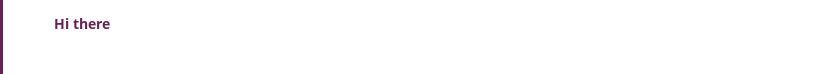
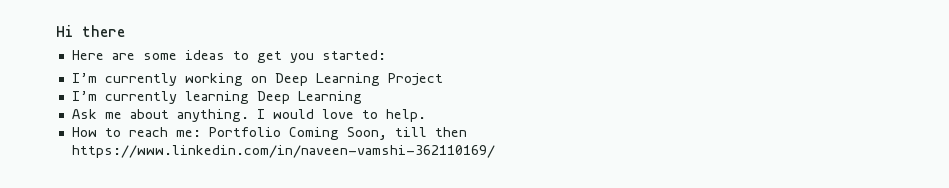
(110, 23) none -> [71,50,386,63] [71,73,443,86] [71,91,362,104] [71,109,426,122] [71,127,467,140] [71,145,495,158] // Here are some ideas to get you started: // I’m currently working on Deep Learning Project // I’m currently learning Deep Learning // Ask me about anything. I would love to help. // How to reach me: Portfolio Coming Soon, till then https://www.linkedin.com/in/naveen-vamshi-362110169/

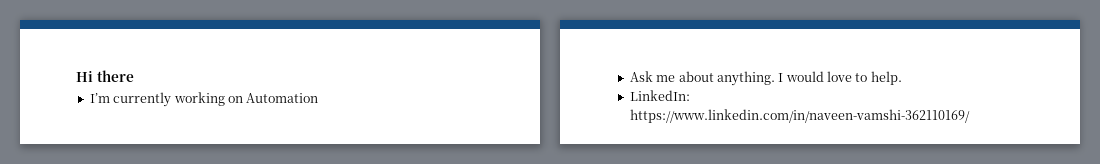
[71,50,386,63] [71,73,443,86] [71,91,362,104] Here are some ideas to get you started: // I’m currently working on Deep Learning Project // I’m currently learning Deep Learning -> [89,92,319,107] I’m currently working on Automation
[71,127,467,140] How to reach me: Portfolio Coming Soon, till then -> [629,90,690,101] LinkedIn:

